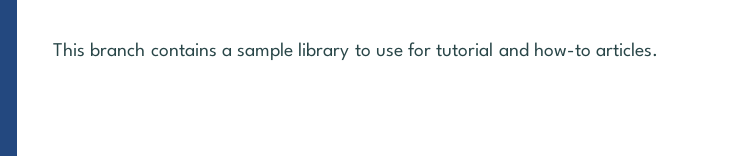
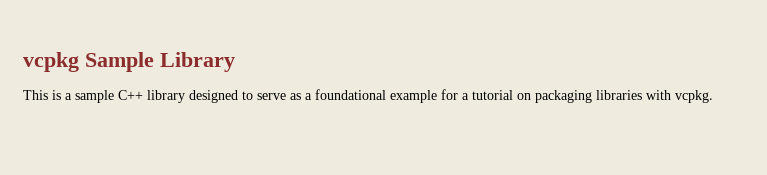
[53,42,659,61] This branch contains a sample library to use for tutorial and how-to articles. -> [23,52,235,72] [23,89,713,103] vcpkg Sample Library // This is a sample C++ library designed to serve as a foundational example for a tutorial on packaging libraries with vcpkg.

